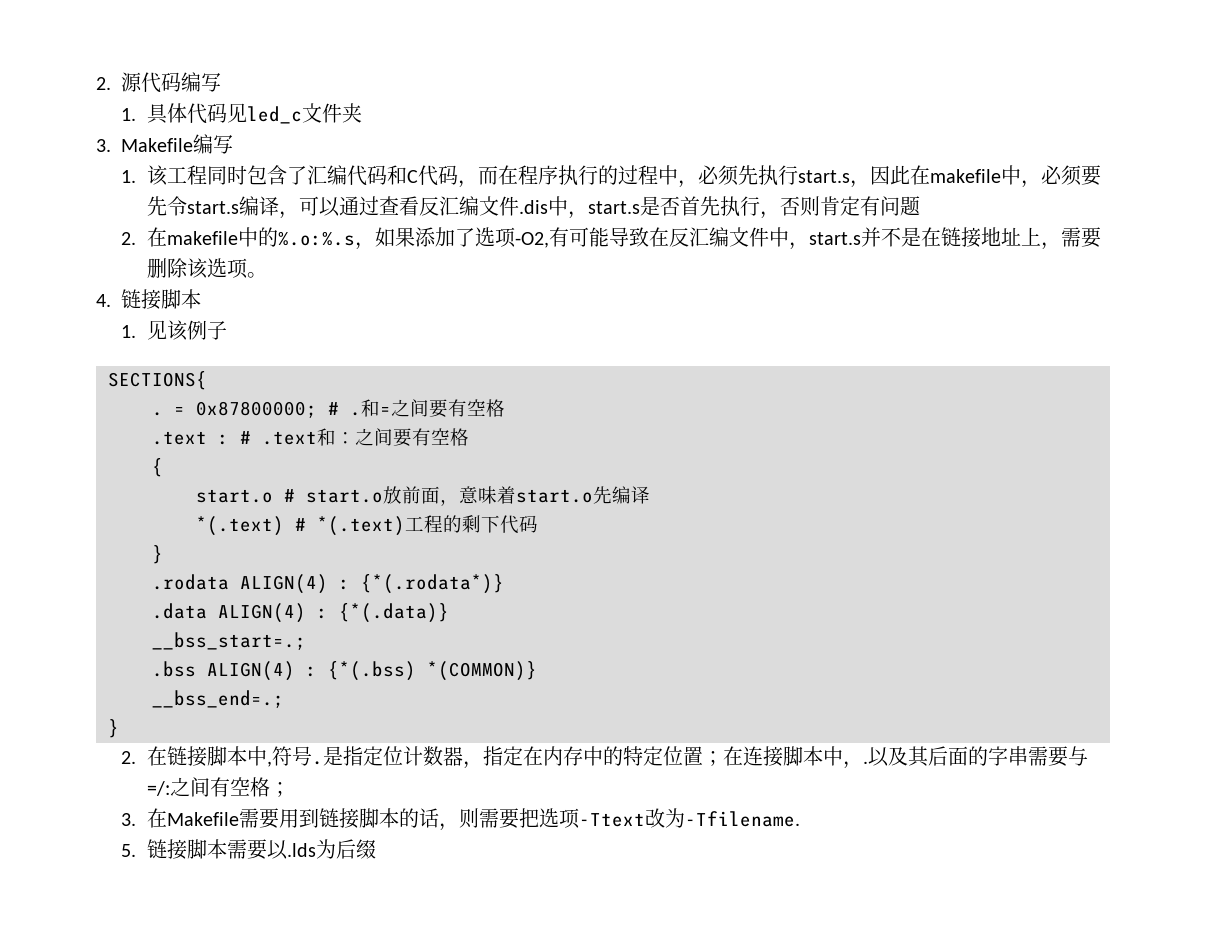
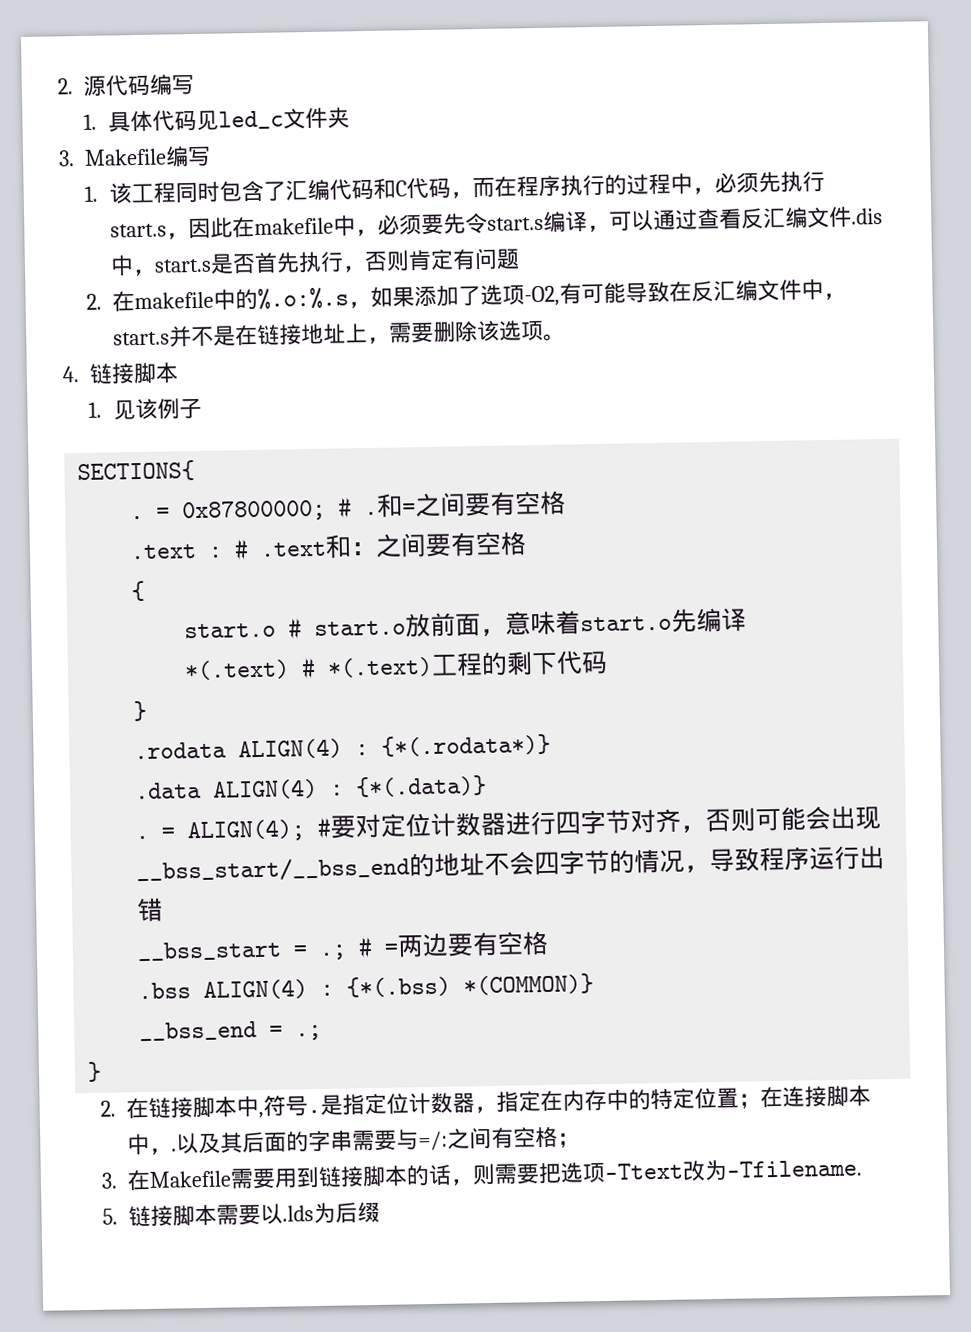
[152,632,306,650] __bss_start=.; -> [135,805,882,843] [136,845,886,884] [136,897,164,923] [137,930,550,962] . = ALIGN(4); #要对定位计数器进行四字节对齐，否则可能会出现__bss_start/__bss_end的地址不会四字节的情况，导致程序运行出错 // __bss_start = .; # =两边要有空格
[152,690,284,708] __bss_end=.; -> [139,1021,323,1042] __bss_end = .;

